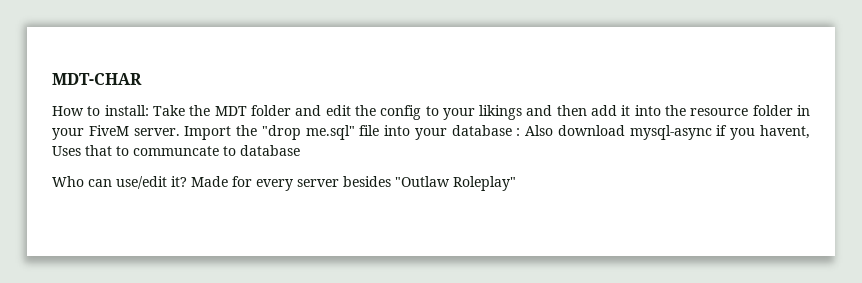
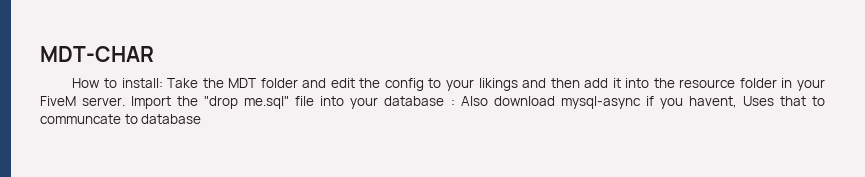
[52,176,516,191] // Who can use/edit it? Made for every server besides "Outlaw Roleplay" -> (202, 119) none

